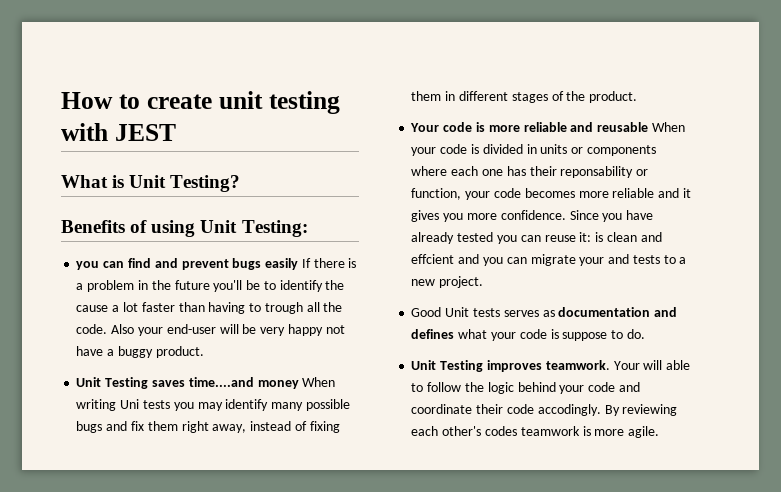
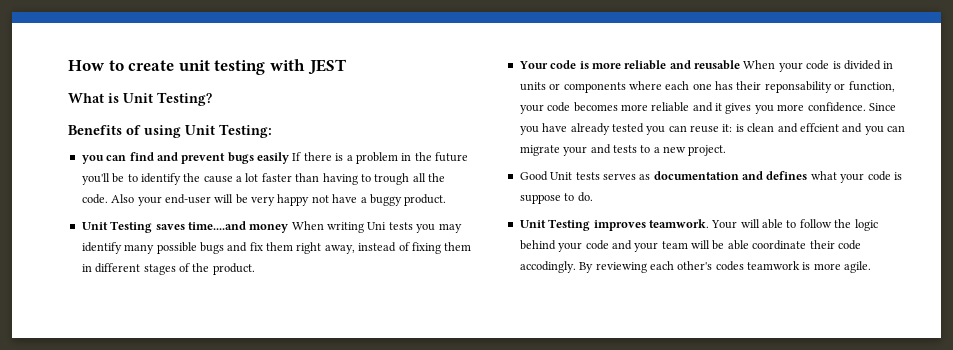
(640, 387) none -> [634,240,749,252] your team will be able

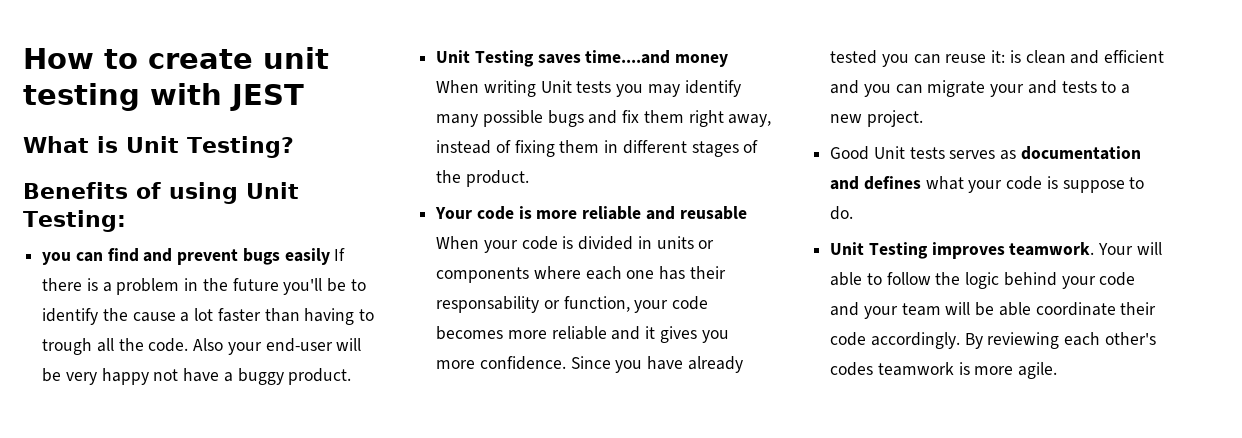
[367,222,387,230] Uni -> [540,80,572,93] Unit
[764,81,832,93] reponsability -> [436,296,540,313] responsability
[799,123,839,132] effcient -> [1104,50,1165,63] efficient
[519,261,576,273] accodingly. -> [870,332,960,349] accordingly.

